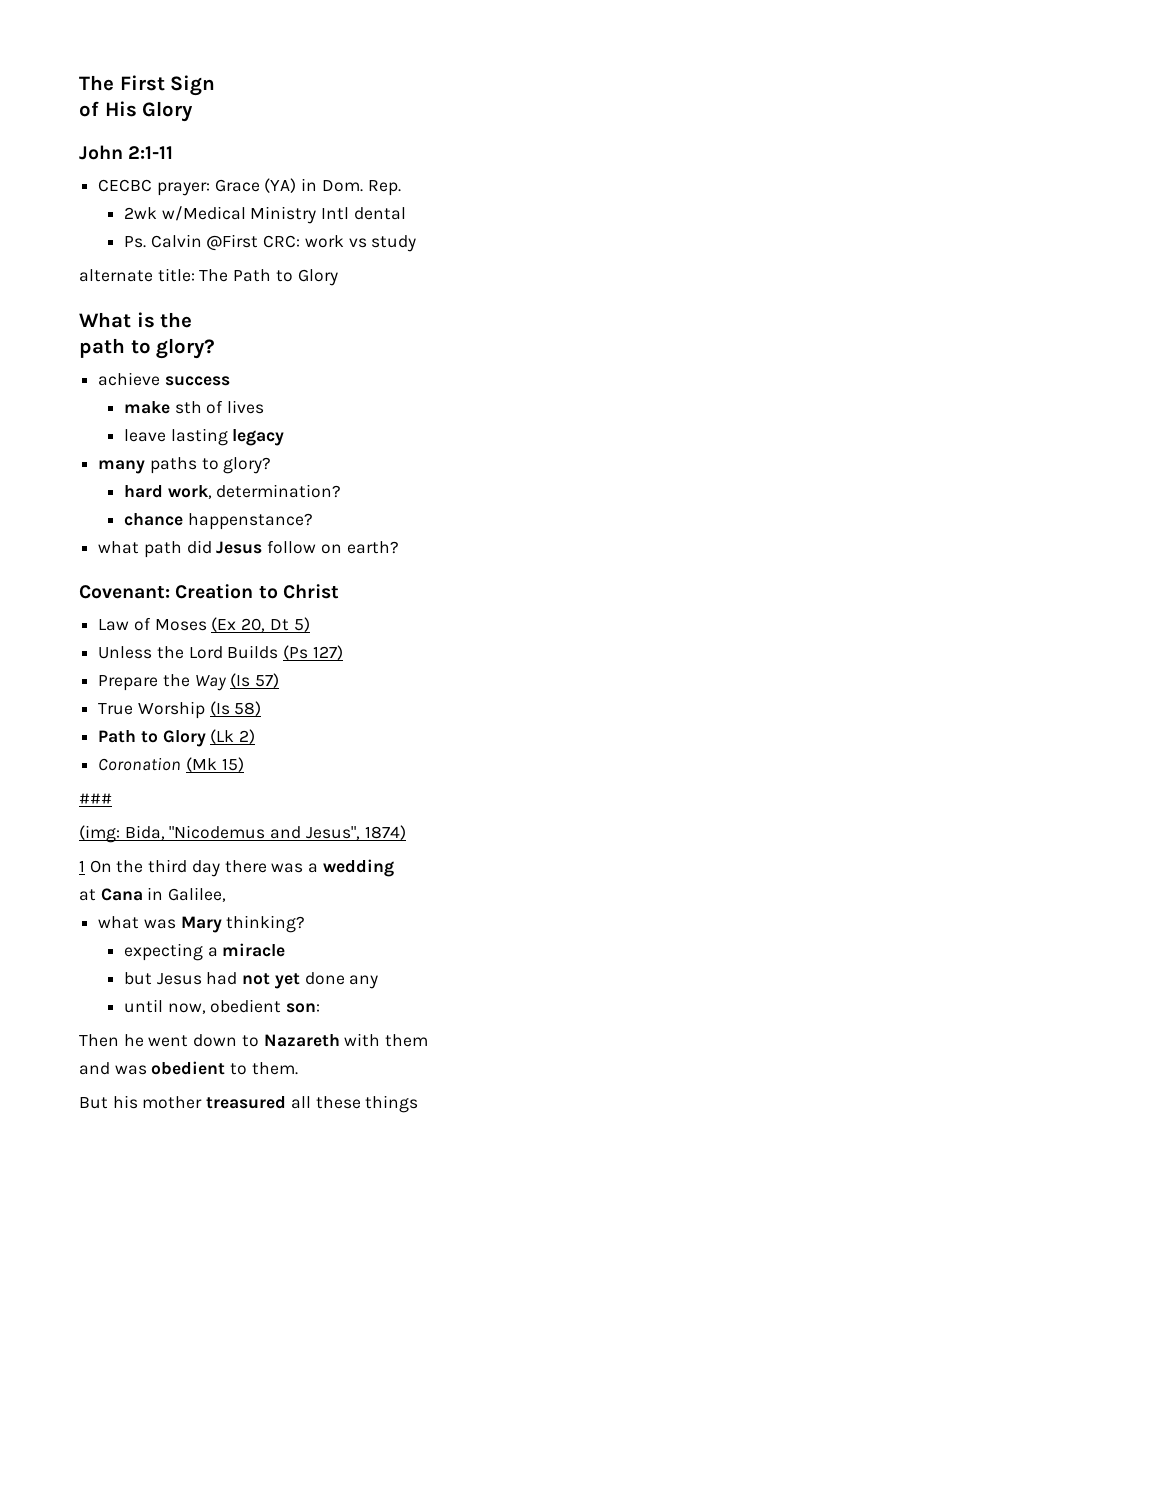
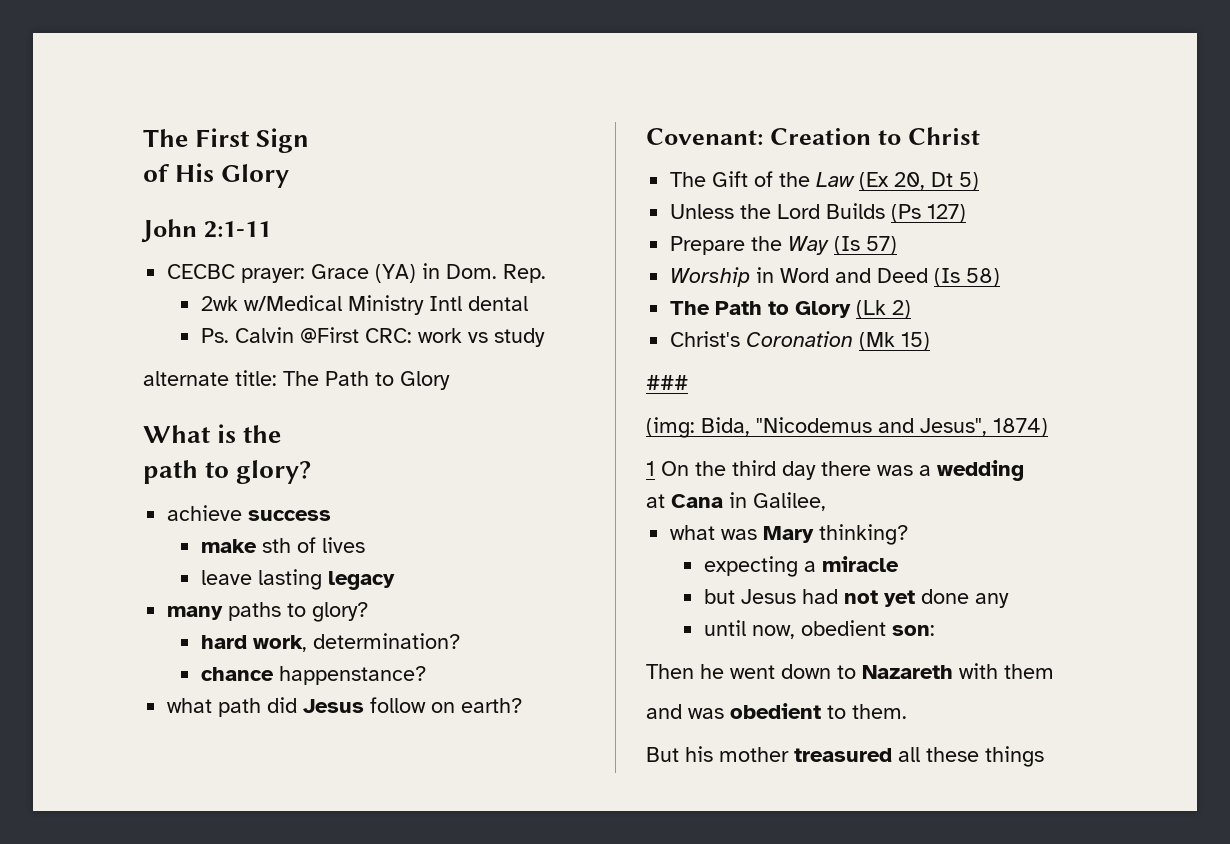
[98,617,207,631] Law of Moses -> [670,171,856,187] The Gift of the Law
[98,701,205,719] True Worship -> [670,267,929,287] Worship in Word and Deed
(262, 708) none -> [670,301,711,315] The
(256, 736) none -> [670,331,741,347] Christ's

